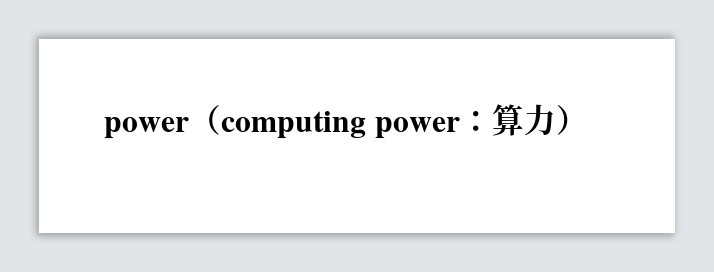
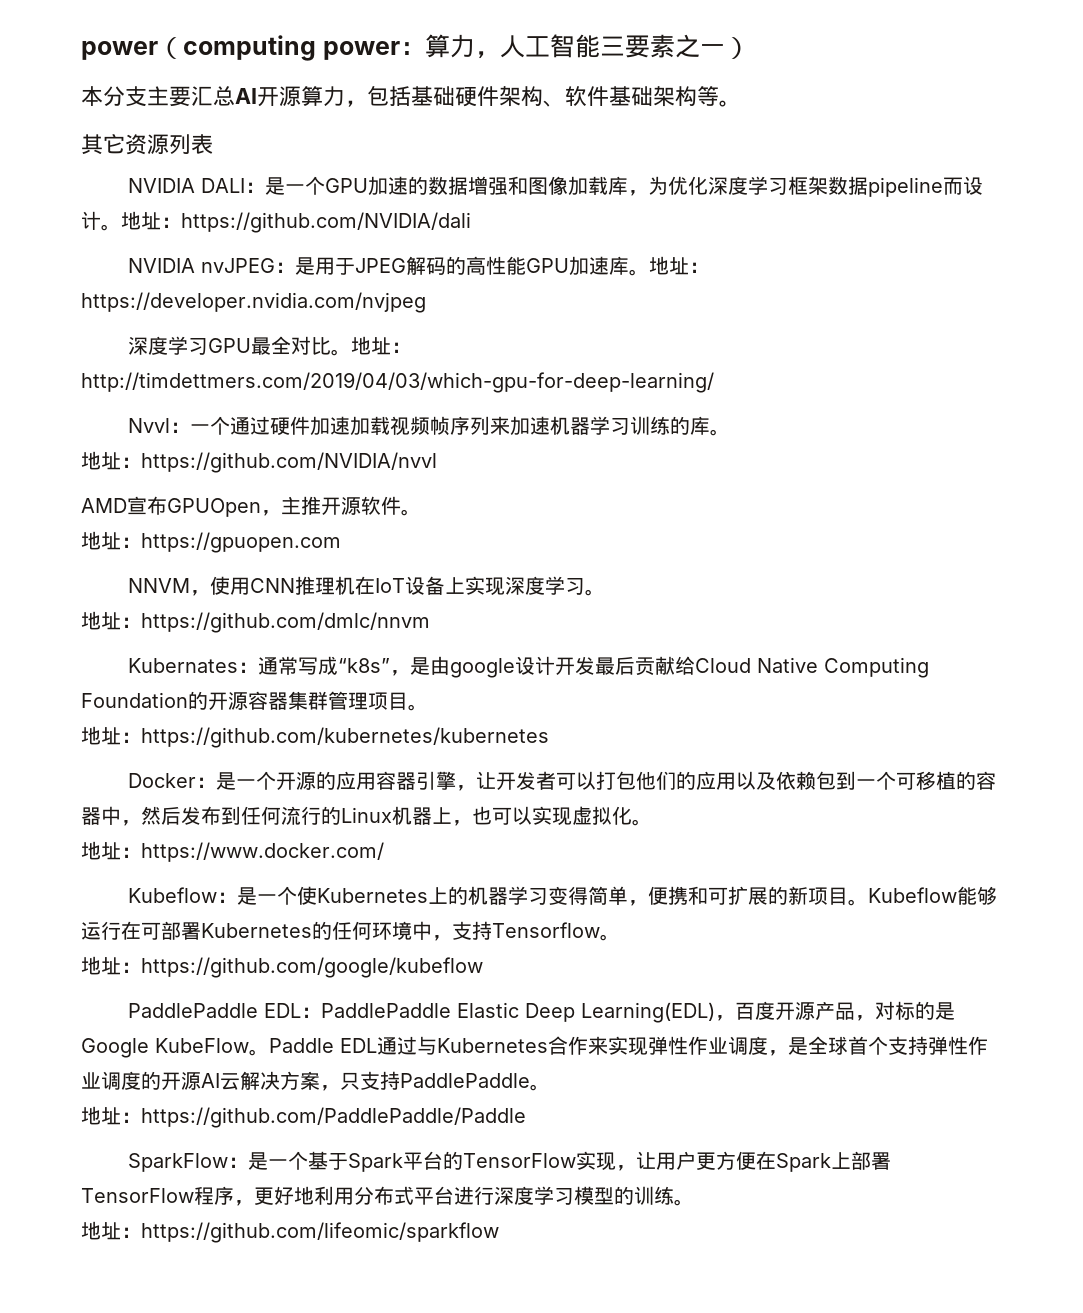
[555,105,588,135] ） -> [474,34,750,59] [81,86,741,107] [81,134,213,155] [128,176,984,197] [81,211,471,233] [128,256,710,276] [81,292,426,313] [128,336,412,356] [81,372,714,393] [128,416,731,436] [81,451,437,473] [81,496,421,517] [81,531,341,553] [128,576,606,596] [81,611,430,633] [128,656,930,678] [81,691,428,711] [81,726,549,748] [128,771,997,791] [81,806,652,826] [81,841,384,862] [128,886,998,906] [81,921,620,941] [81,956,483,978] [128,1001,956,1023] [81,1036,988,1058] [81,1071,550,1091] [81,1106,526,1128] [128,1151,892,1172] [81,1186,694,1206] [81,1221,499,1243] ，人工智能三要素之一） // 本分支主要汇总AI开源算力，包括基础硬件架构、软件基础架构等。 // 其它资源列表 // NVIDIA DALI：是一个GPU加速的数据增强和图像加载库，为优化深度学习框架数据pipeline而设计。地址：https://github.com/NVIDIA/dali // NVIDIA nvJPEG：是用于JPEG解码的高性能GPU加速库。地址：https://developer.nvidia.com/nvjpeg // 深度学习GPU最全对比。地址：http://timdettmers.com/2019/04/03/which-gpu-for-deep-learning/ // Nvvl：一个通过硬件加速加载视频帧序列来加速机器学习训练的库。 // 地址：https://github.com/NVIDIA/nvvl // AMD宣布GPUOpen，主推开源软件。 // 地址：https://gpuopen.com // NNVM，使用CNN推理机在IoT设备上实现深度学习。 // 地址：https://github.com/dmlc/nnvm // Kubernates：通常写成“k8s”，是由google设计开发最后贡献给Cloud Native Computing Foundation的开源容器集群管理项目。 // 地址：https://github.com/kubernetes/kubernetes // Docker：是一个开源的应用容器引擎，让开发者可以打包他们的应用以及依赖包到一个可移植的容器中，然后发布到任何流行的Linux机器上，也可以实现虚拟化。 // 地址：https://www.docker.com/ // Kubeflow：是一个使Kubernetes上的机器学习变得简单，便携和可扩展的新项目。Kubeflow能够运行在可部署Kubernetes的任何环境中，支持Tensorflow。 // 地址：https://github.com/google/kubeflow // PaddlePaddle EDL：PaddlePaddle Elastic Deep Learning(EDL)，百度开源产品，对标的是Google KubeFlow。Paddle EDL通过与Kubernetes合作来实现弹性作业调度，是全球首个支持弹性作业调度的开源AI云解决方案，只支持PaddlePaddle。 // 地址：https://github.com/PaddlePaddle/Paddle // SparkFlow：是一个基于Spark平台的TensorFlow实现，让用户更方便在Spark上部署TensorFlow程序，更好地利用分布式平台进行深度学习模型的训练。 // 地址：https://github.com/lifeomic/sparkflow

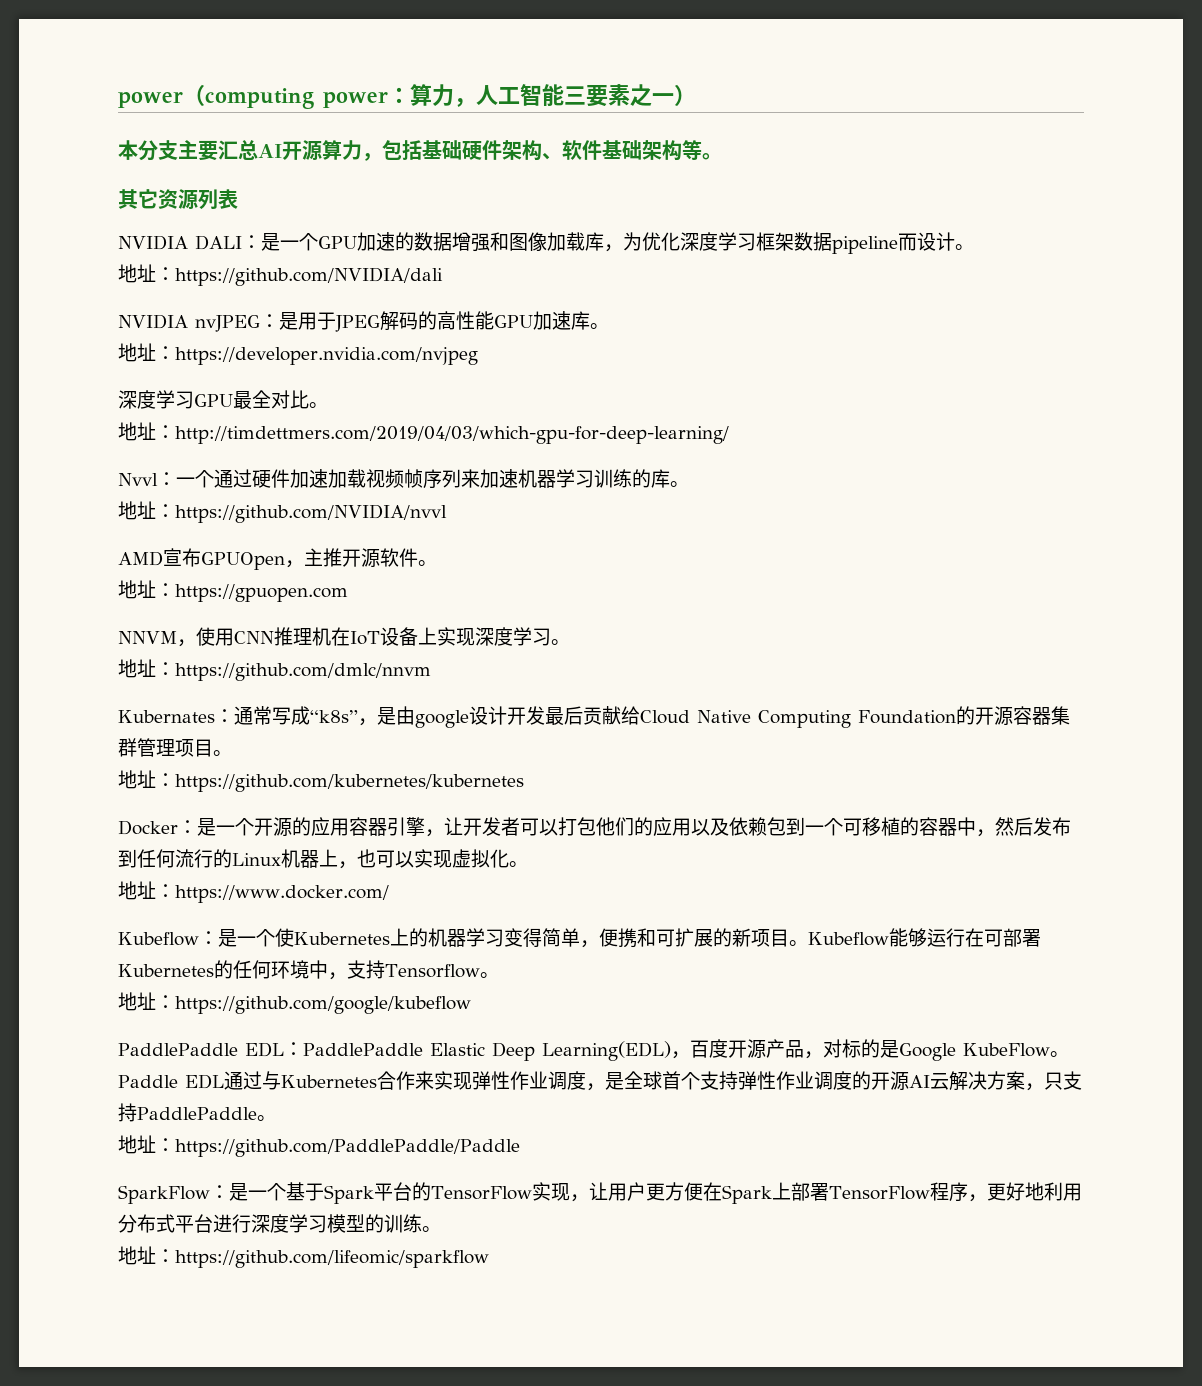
(121, 227) none -> (974, 247) //
(650, 272) none -> (609, 326) //
(352, 352) none -> (328, 405) //

